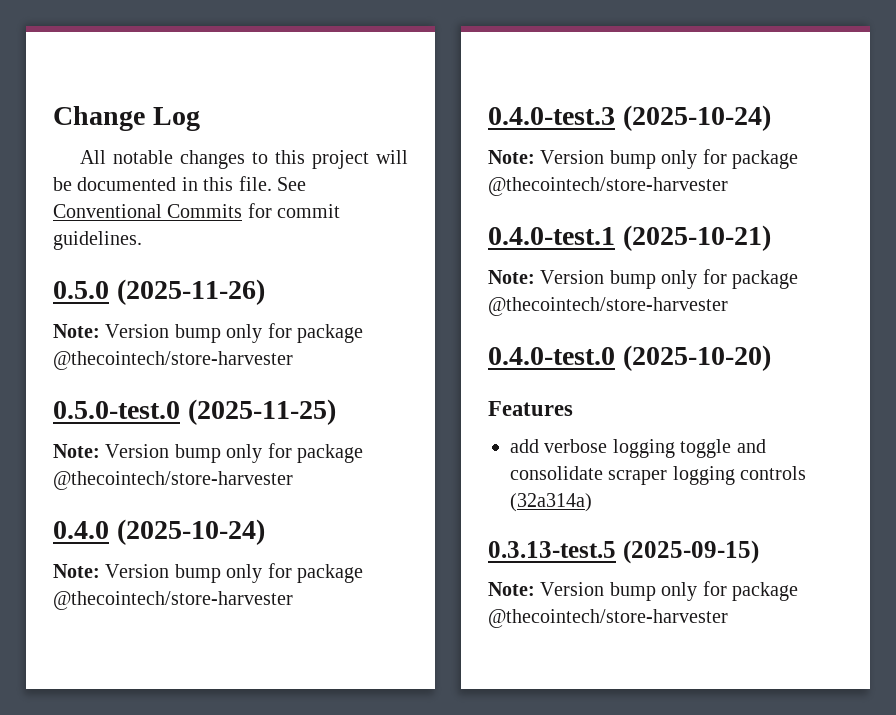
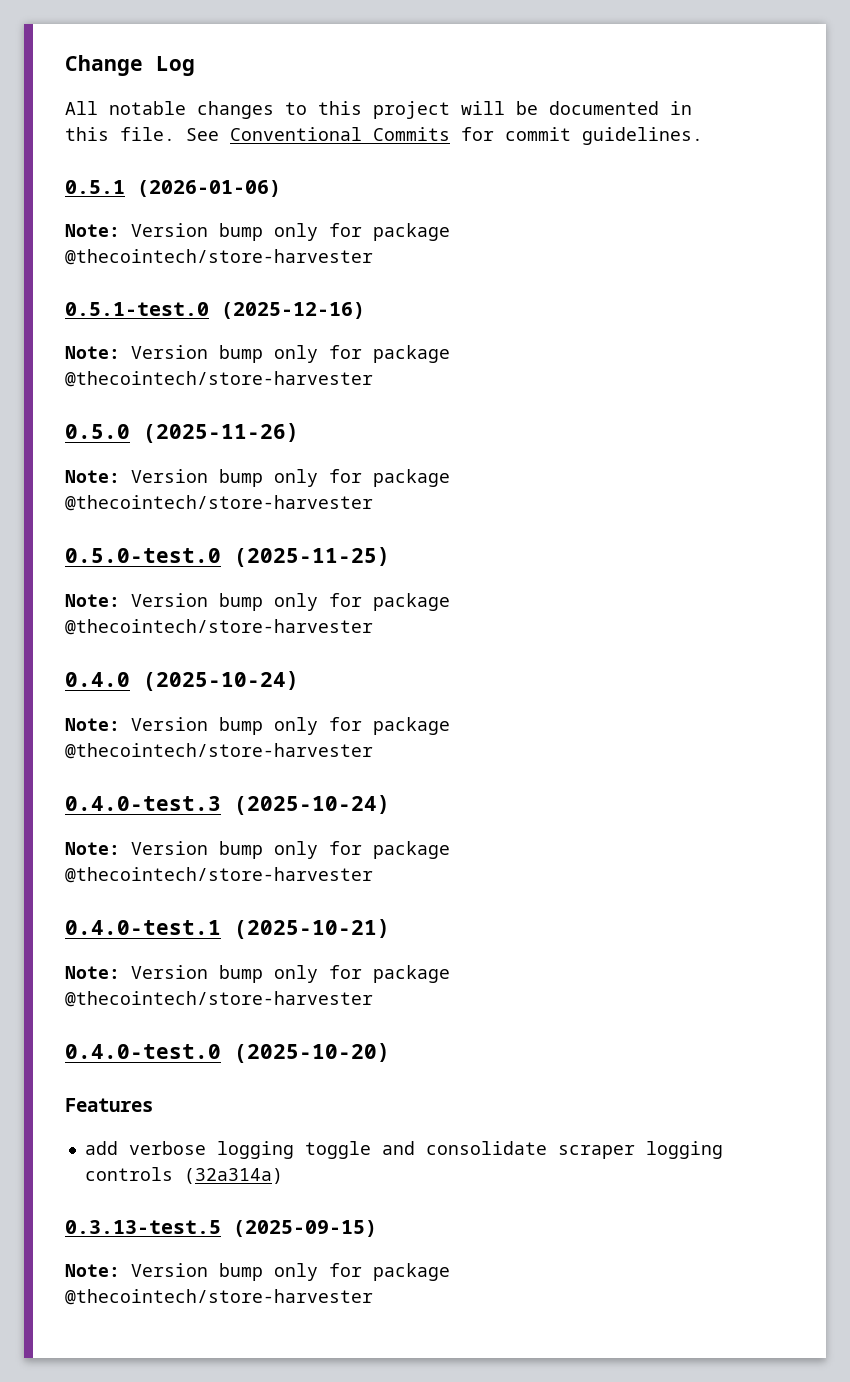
(142, 240) none -> [65,180,281,197] [65,223,450,241] [65,249,373,265] [65,302,365,319] [65,345,450,363] [65,371,373,387] // 0.5.1 (2026-01-06) // Note: Version bump only for package @thecointech/store-harvester // 0.5.1-test.0 (2025-12-16) // Note: Version bump only for package @thecointech/store-harvester

